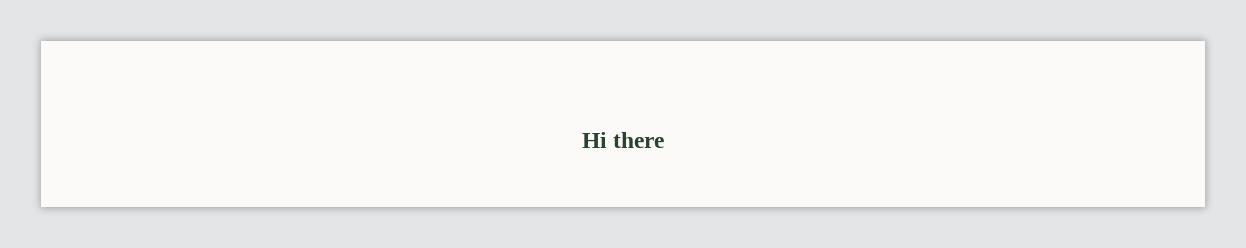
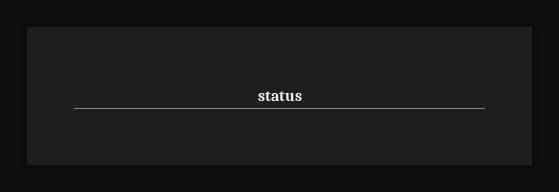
[581,132,665,148] Hi there -> [257,91,302,101] status

